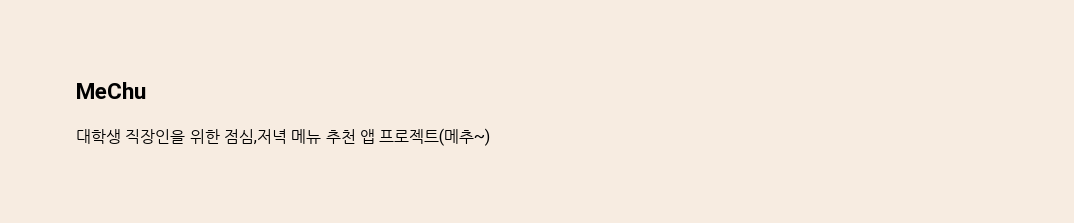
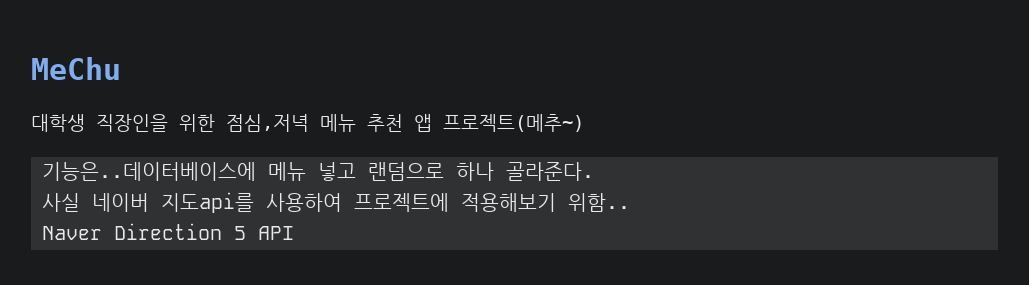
(491, 137) none -> [42,162,595,181] [42,192,631,213] [42,223,295,240] // 기능은..데이터베이스에 메뉴 넣고 랜덤으로 하나 골라준다. // 사실 네이버 지도api를 사용하여 프로젝트에 적용해보기 위함.. // Naver Direction 5 API

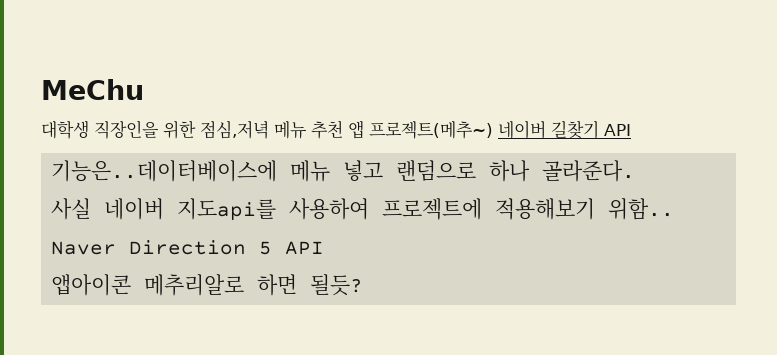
(584, 123) none -> [498,120,631,139] 네이버 길찾기 API
(295, 233) none -> [51,274,364,296] // 앱아이콘 메추리알로 하면 될듯?

